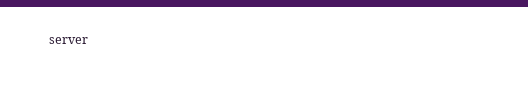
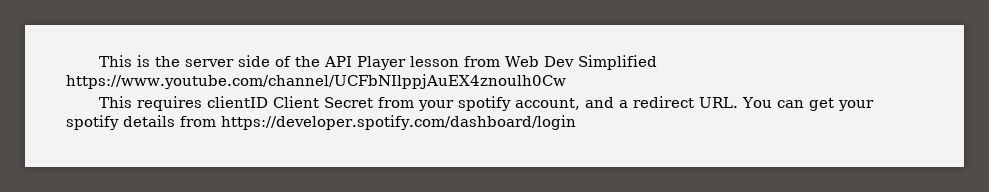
[49,37,88,44] server -> [99,55,658,70] [66,74,566,89] [99,96,875,111] [66,115,576,130] This is the server side of the API Player lesson from Web Dev Simplified https://www.youtube.com/channel/UCFbNIlppjAuEX4znoulh0Cw // This requires clientID Client Secret from your spotify account, and a redirect URL. You can get your spotify details from https://developer.spotify.com/dashboard/login

